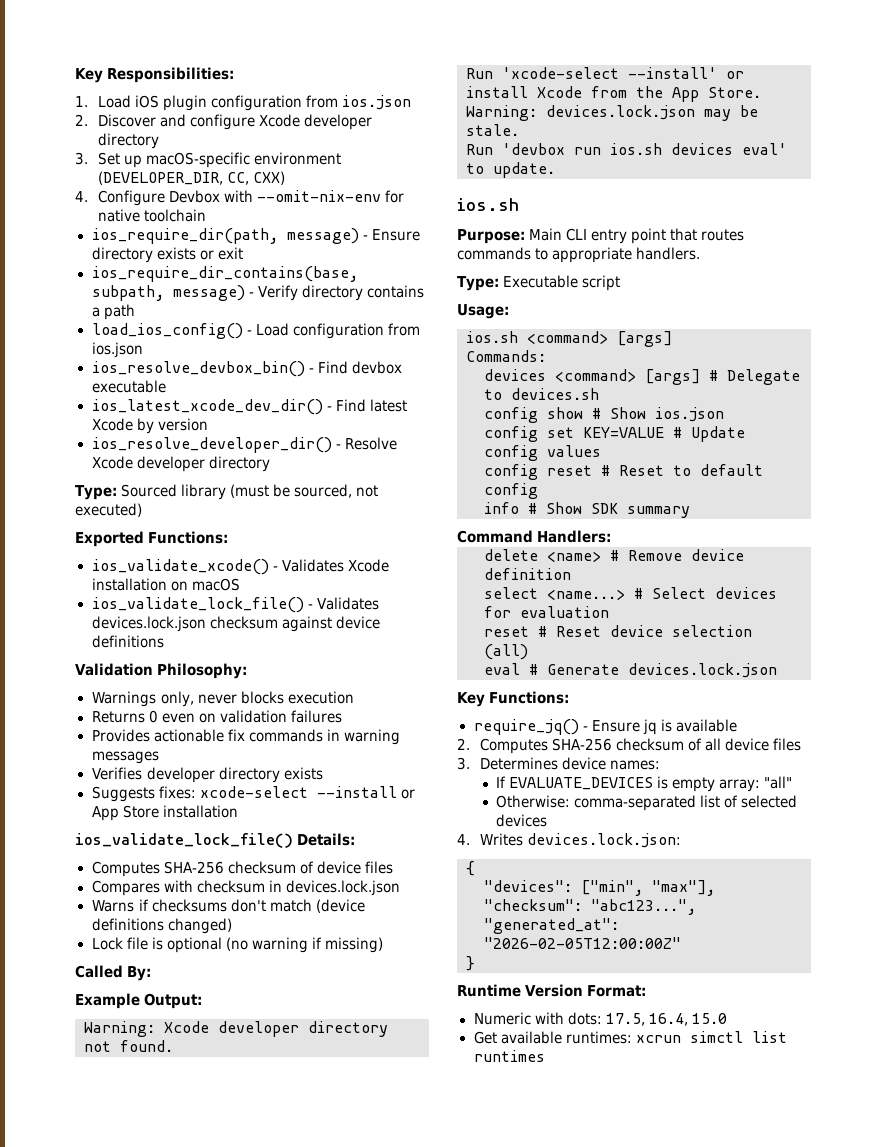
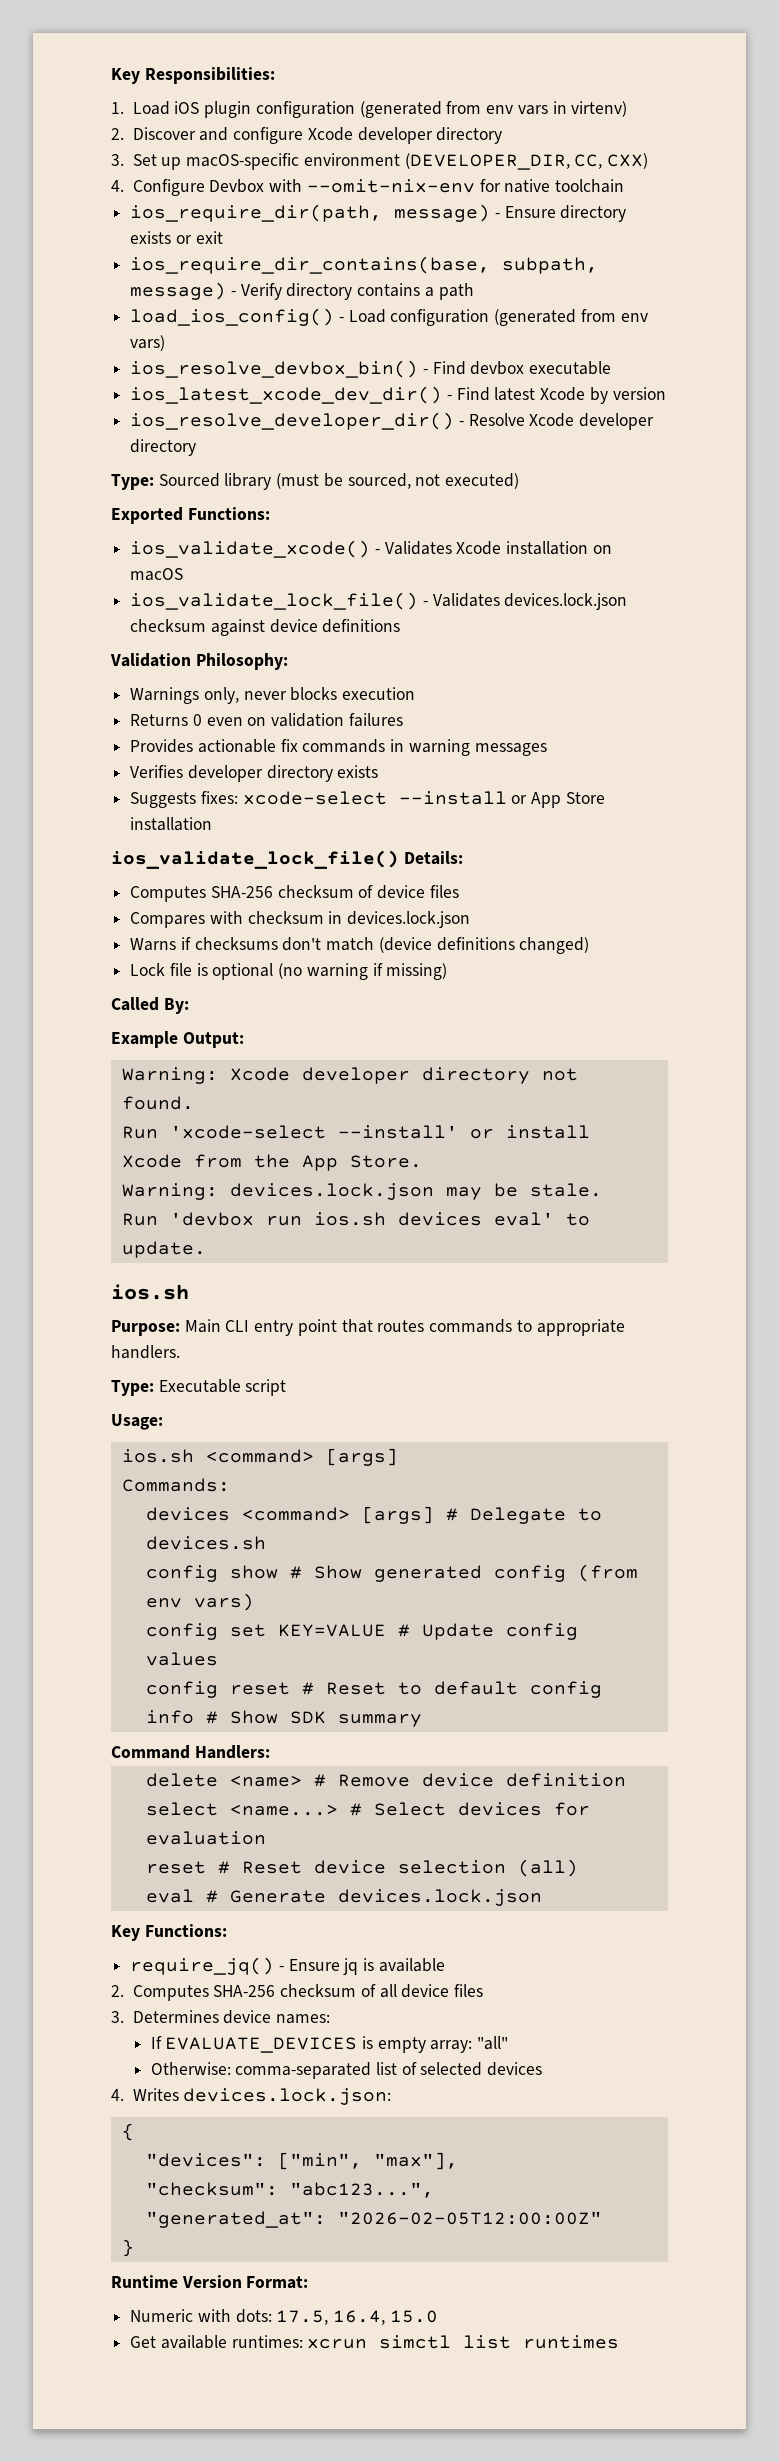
[305,95,411,110] from ios.json -> [359,101,628,118] (generated from env vars in virtenv)
[387,323,420,336] [91,342,143,358] from ios.json -> [494,309,648,326] [130,335,166,351] (generated from env vars)
[655,407,724,422] ios.json -> [373,1564,638,1582] [145,1593,254,1611] generated config (from env vars)

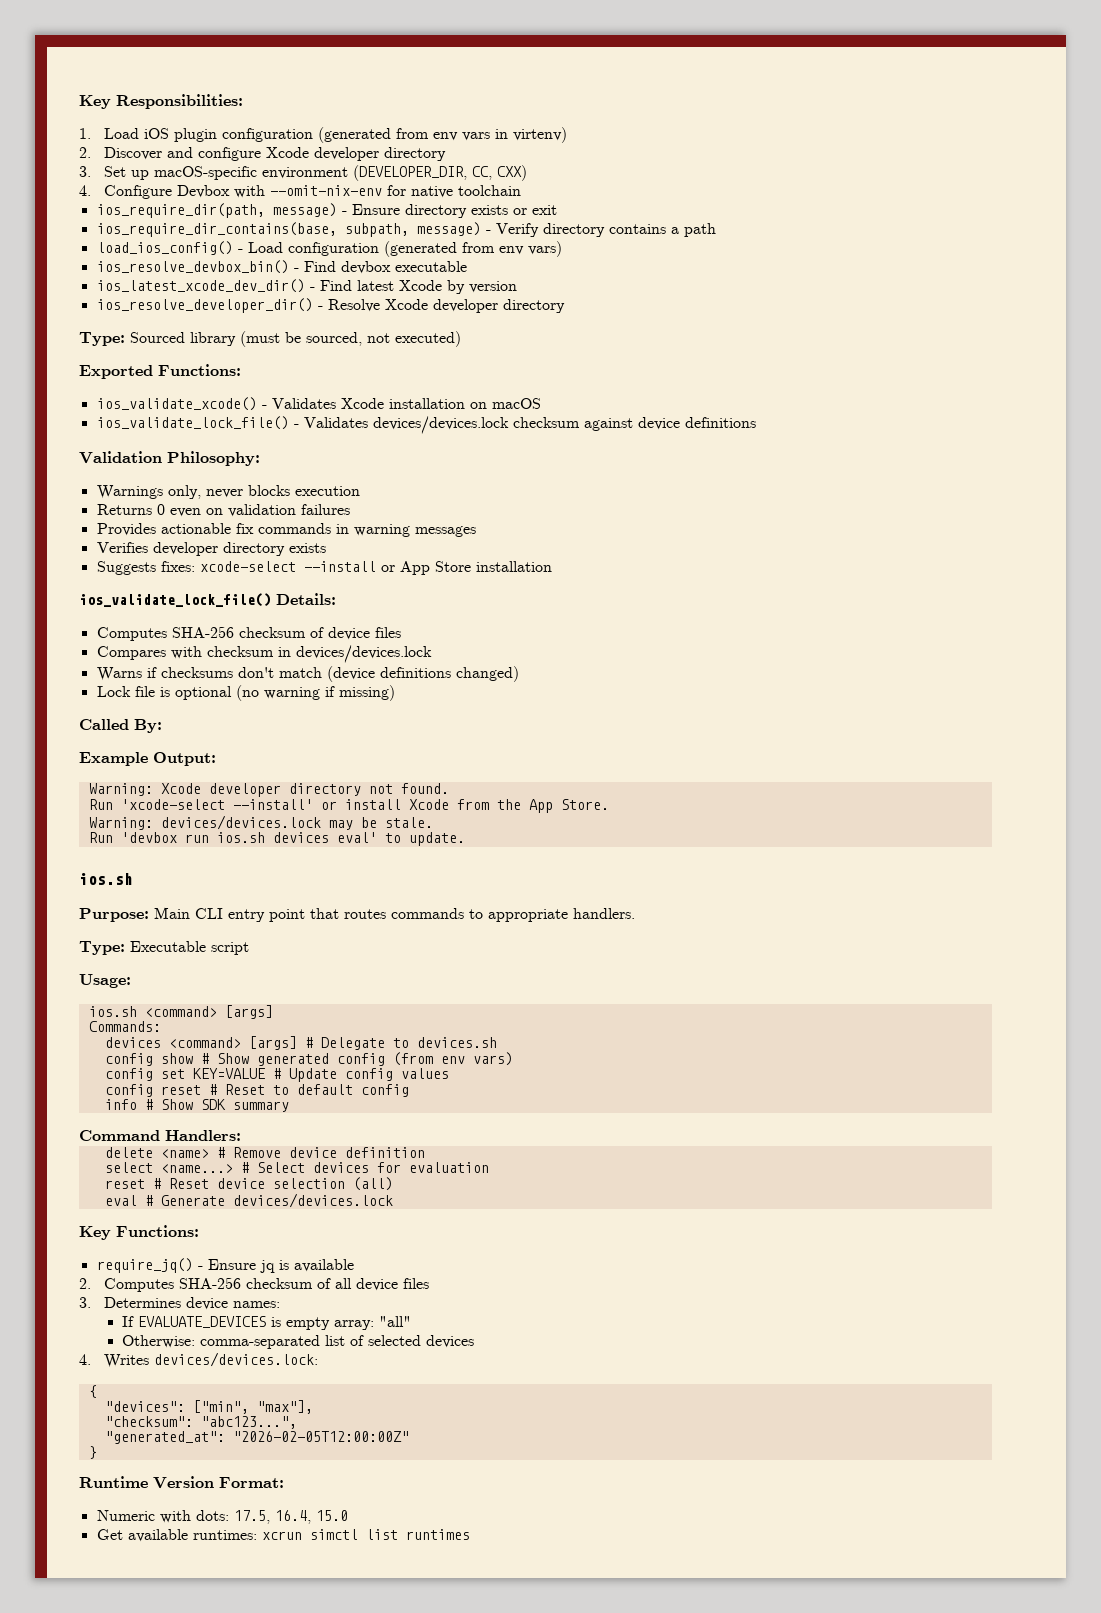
[504,593,628,610] devices.lock.json -> [372,416,509,434] devices/devices.lock
[347,911,471,928] devices.lock.json -> [295,645,432,663] devices/devices.lock
[229,1183,434,1200] devices.lock.json -> [160,815,321,830] devices/devices.lock
[337,1889,542,1906] devices.lock.json -> [232,1193,393,1208] devices/devices.lock
[183,2088,392,2105] devices.lock.json: -> [154,1352,319,1367] devices/devices.lock:

